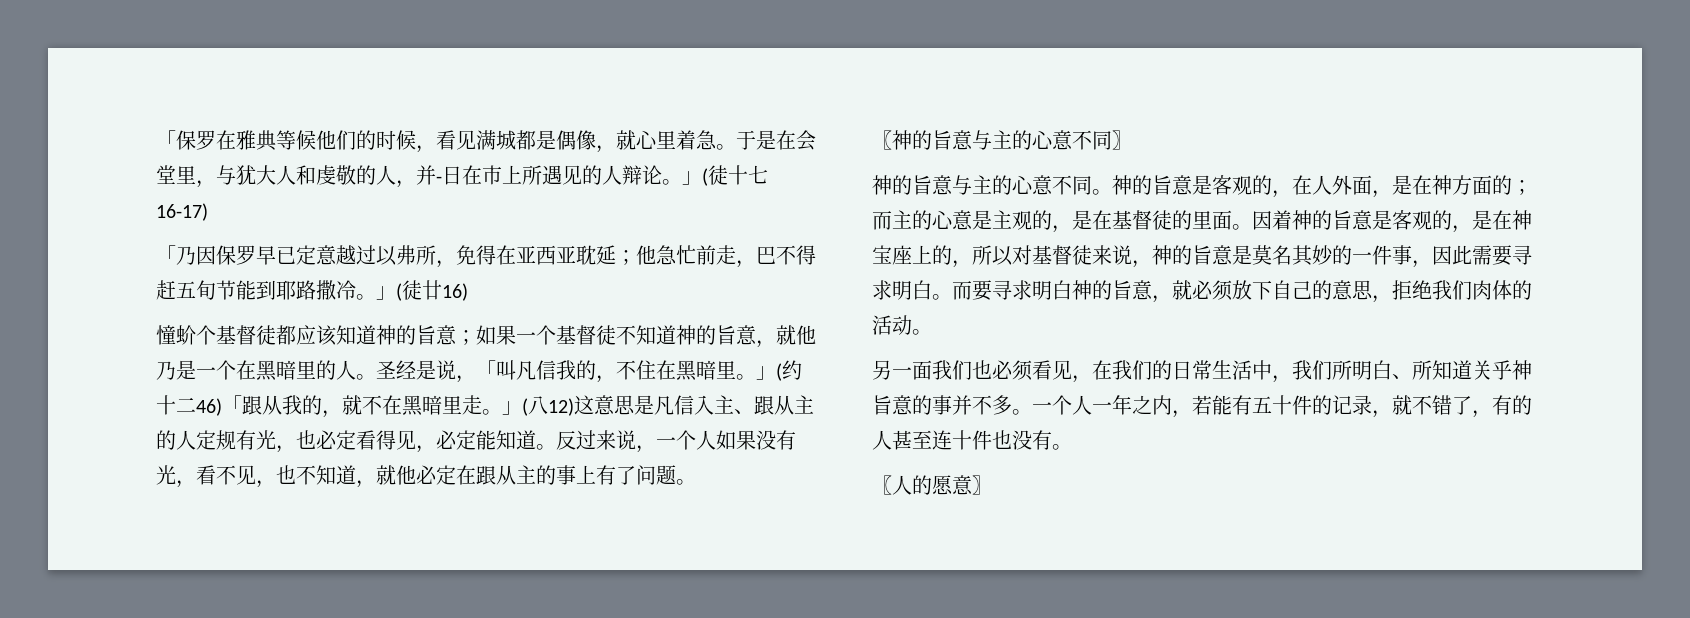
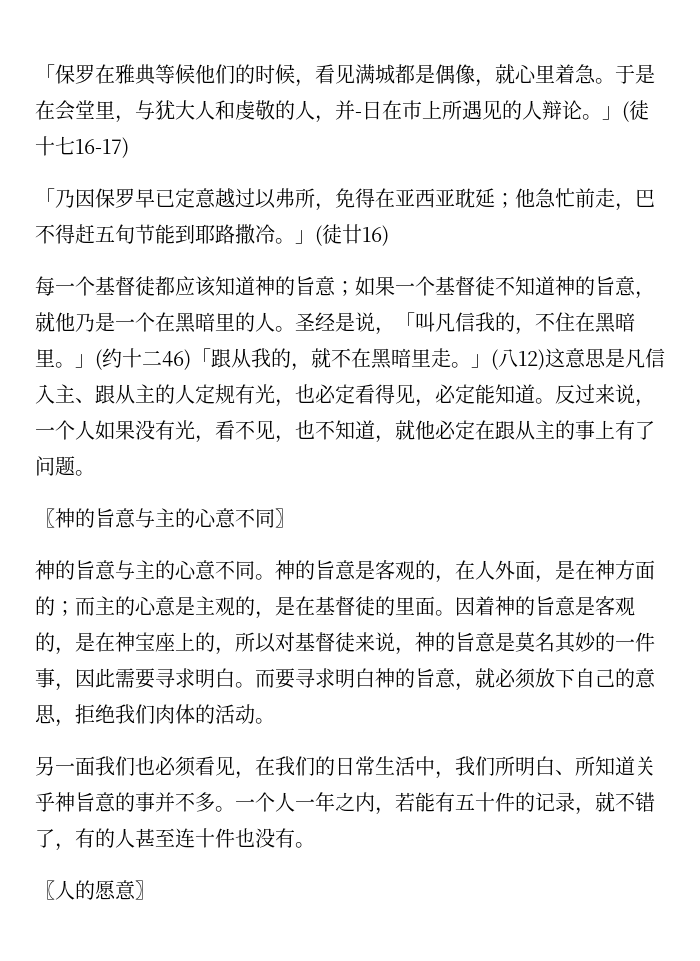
[156,325,196,345] 憧蚧 -> [35,276,75,296] 每一

